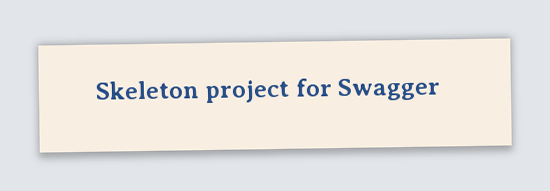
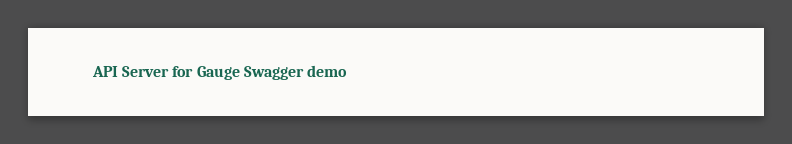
[95,77,442,104] Skeleton project for Swagger -> [92,65,347,80] API Server for Gauge Swagger demo

